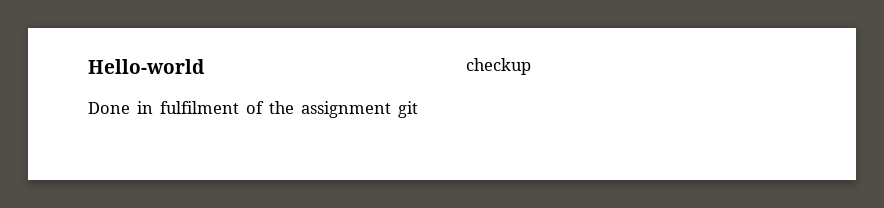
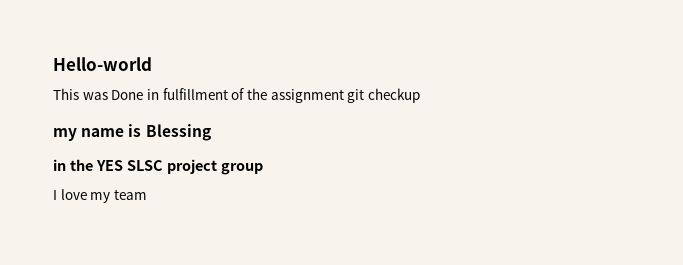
(205, 66) none -> [53,88,108,100] This was
[160,101,239,114] fulfilment -> [162,88,228,100] fulfillment
(531, 66) none -> [53,124,211,141] [53,159,263,175] [53,189,147,203] // my name is Blessing // in the YES SLSC project group // I love my team

